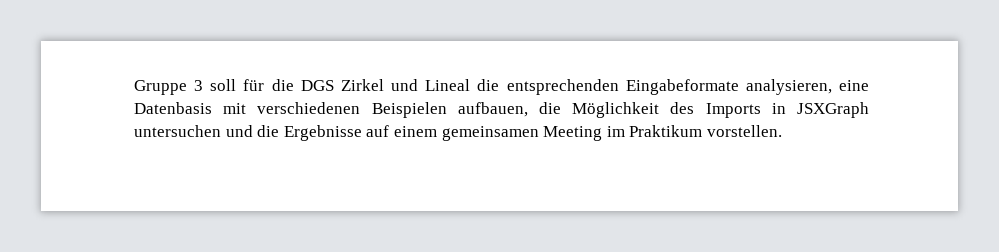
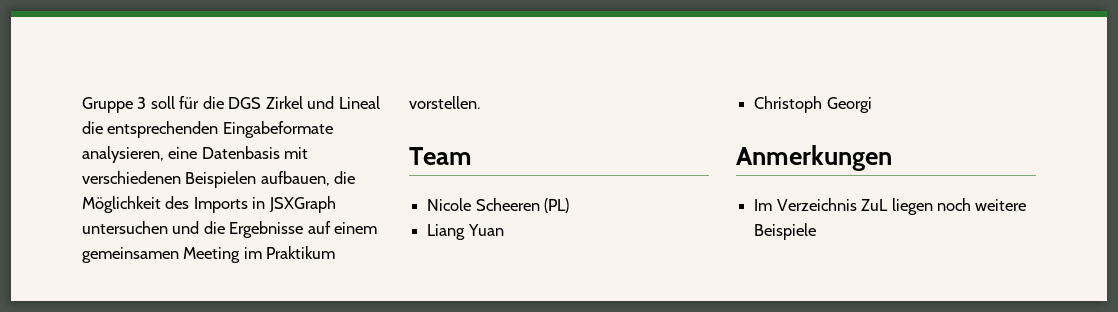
(782, 131) none -> [409,147,472,165] [427,198,570,213] [427,224,504,240] [754,96,872,113] [736,145,892,171] [754,198,1027,215] [754,223,817,240] // Team // Nicole Scheeren (PL) // Liang Yuan // Christoph Georgi // Anmerkungen // Im Verzeichnis ZuL liegen noch weitere Beispiele

